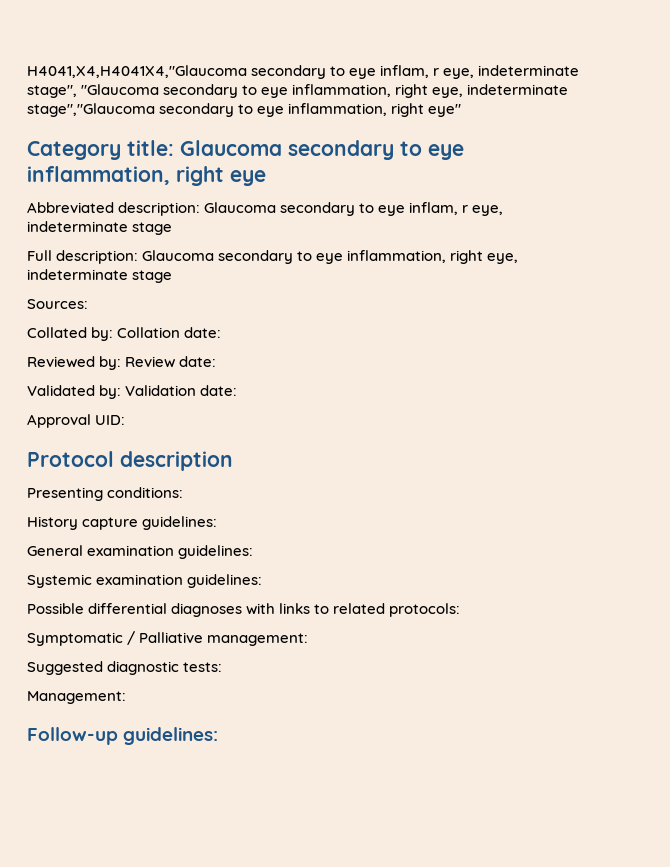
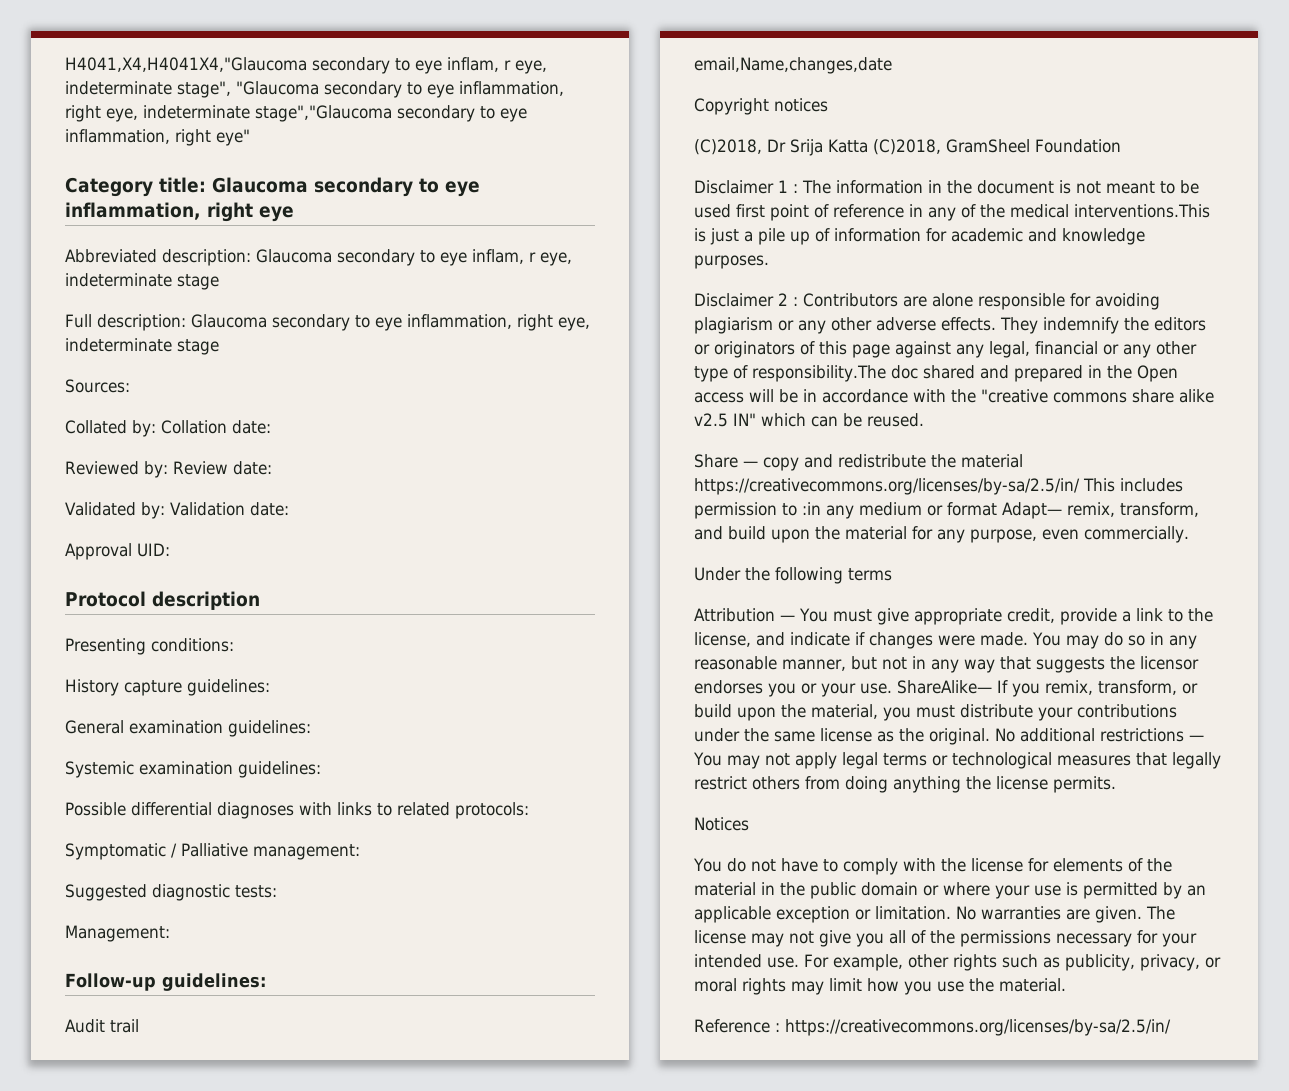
(219, 736) none -> [65,1019,139,1033] [694,57,892,74] [694,98,828,115] [694,139,1121,156] [694,180,1199,194] [694,204,1210,221] [694,228,1145,245] [694,255,769,269] [694,293,1160,310] [694,317,1206,334] [694,341,1197,358] [694,365,1178,382] [694,389,1214,403] [694,413,924,427] [694,454,1023,471] [694,478,1183,495] [694,502,1199,519] [694,526,1189,543] [694,567,892,584] [694,608,1213,625] [694,632,1197,649] [694,656,1199,673] [694,680,1198,697] [694,704,1177,721] [694,728,1204,745] [693,752,1221,769] [694,776,1116,793] [694,817,749,831] [693,858,1172,875] [694,882,1206,899] [694,906,1175,923] [694,930,1197,947] [694,954,1221,971] [694,978,1066,995] [694,1019,1171,1036] // Audit trail // email,Name,changes,date // Copyright notices // (C)2018, Dr Srija Katta (C)2018, GramSheel Foundation // Disclaimer 1 : The information in the document is not meant to be used first point of reference in any of the medical interventions.This is just a pile up of information for academic and knowledge purposes. // Disclaimer 2 : Contributors are alone responsible for avoiding plagiarism or any other adverse effects. They indemnify the editors or originators of this page against any legal, financial or any other type of responsibility.The doc shared and prepared in the Open access will be in accordance with the "creative commons share alike v2.5 IN" which can be reused. // Share — copy and redistribute the material https://creativecommons.org/licenses/by-sa/2.5/in/ This includes permission to :in any medium or format Adapt— remix, transform, and build upon the material for any purpose, even commercially. // Under the following terms // Attribution — You must give appropriate credit, provide a link to the license, and indicate if changes were made. You may do so in any reasonable manner, but not in any way that suggests the licensor endorses you or your use. ShareAlike— If you remix, transform, or build upon the material, you must distribute your contributions under the same license as the original. No additional restrictions — You may not apply legal terms or technological measures that legally restrict others from doing anything the license permits. // Notices // You do not have to comply with the license for elements of the material in the public domain or where your use is permitted by an applicable exception or limitation. No warranties are given. The license may not give you all of the permissions necessary for your intended use. For example, other rights such as publicity, privacy, or moral rights may limit how you use the material. // Reference : https://creativecommons.org/licenses/by-sa/2.5/in/

